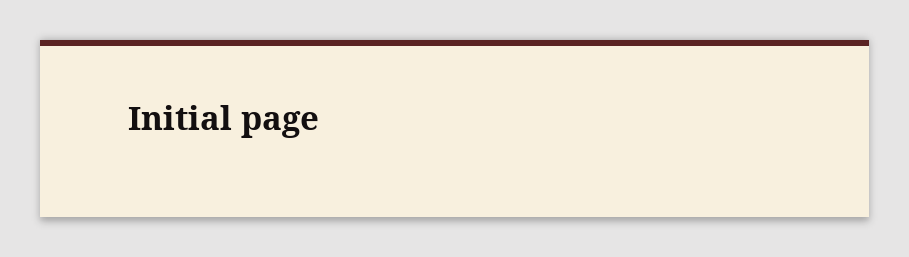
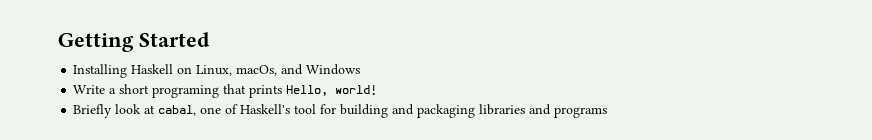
[128,105,319,138] Initial page -> [58,32,210,52] [73,64,361,78] [73,84,378,98] [73,104,608,118] Getting Started // Installing Haskell on Linux, macOs, and Windows // Write a short programing that prints Hello, world! // Briefly look at cabal, one of Haskell's tool for building and packaging libraries and programs

